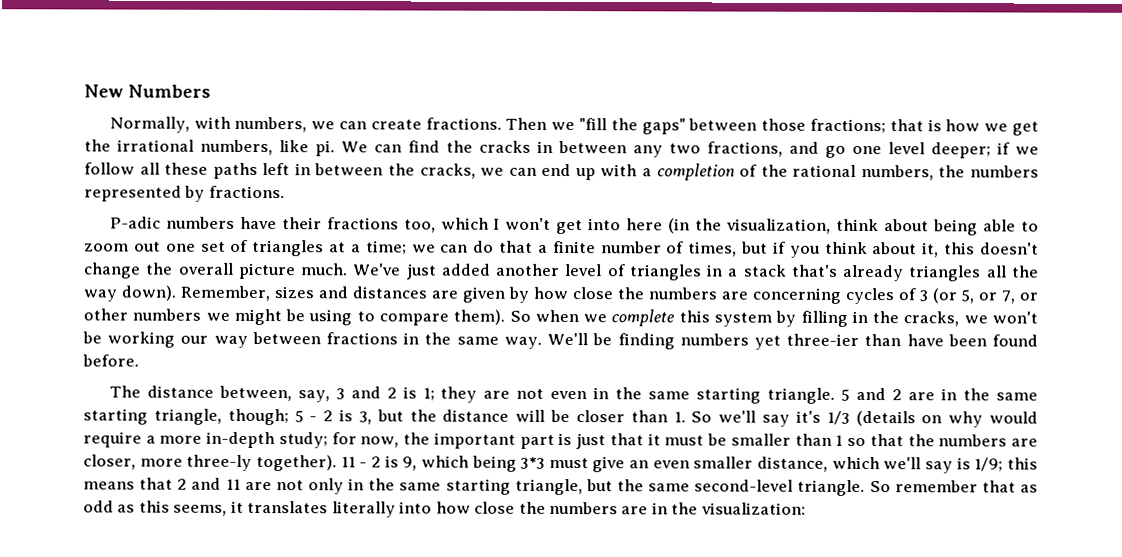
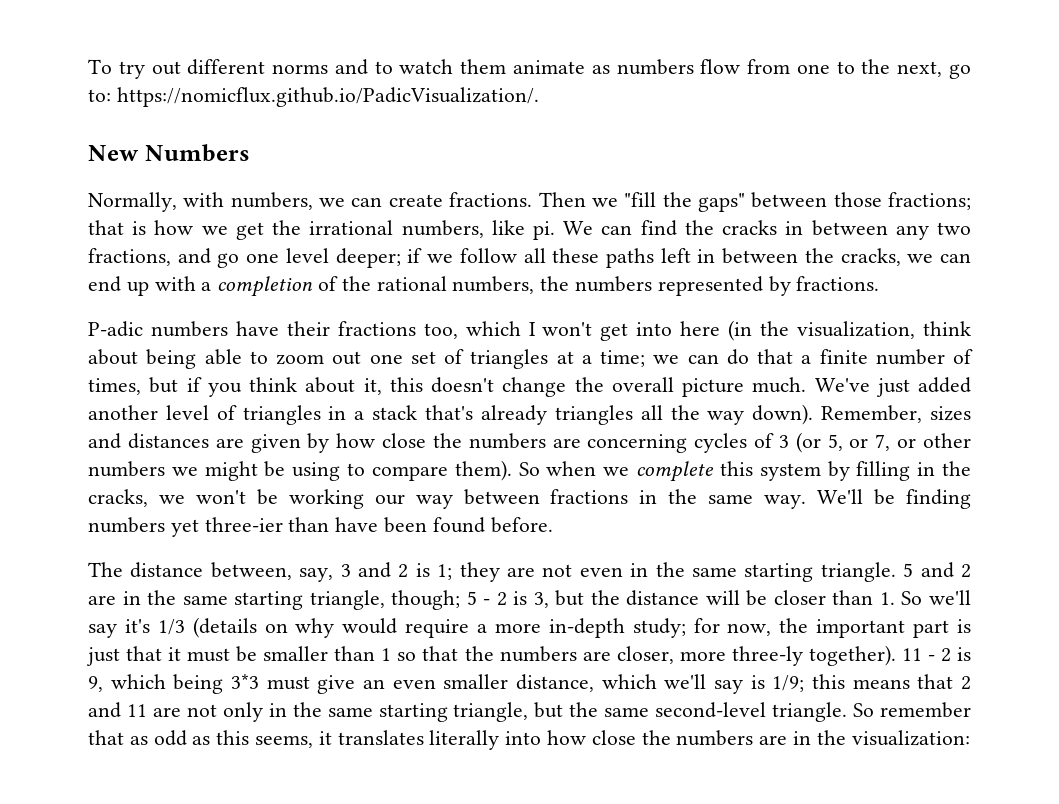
(84, 91) none -> [88,59,972,79] [88,87,539,107] To try out different norms and to watch them animate as numbers flow from one to the next, go to: https://nomicflux.github.io/PadicVisualization/. //

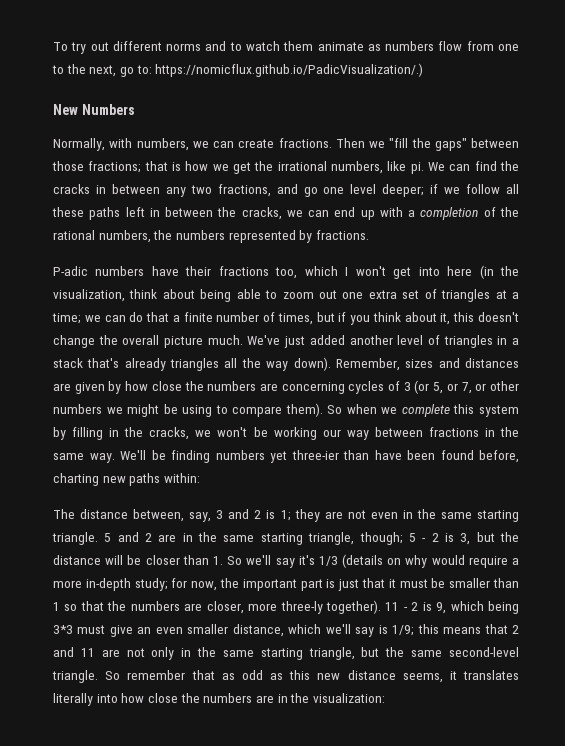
[116,87,539,107] https://nomicflux.github.io/PadicVisualization/. -> [155,63,424,77] https://nomicflux.github.io/PadicVisualization/.)
(403, 359) none -> [368,290,397,299] extra
[490,517,553,533] before. -> [479,450,519,463] [53,473,200,486] before, charting new paths within:
(250, 737) none -> [317,670,396,680] new distance

